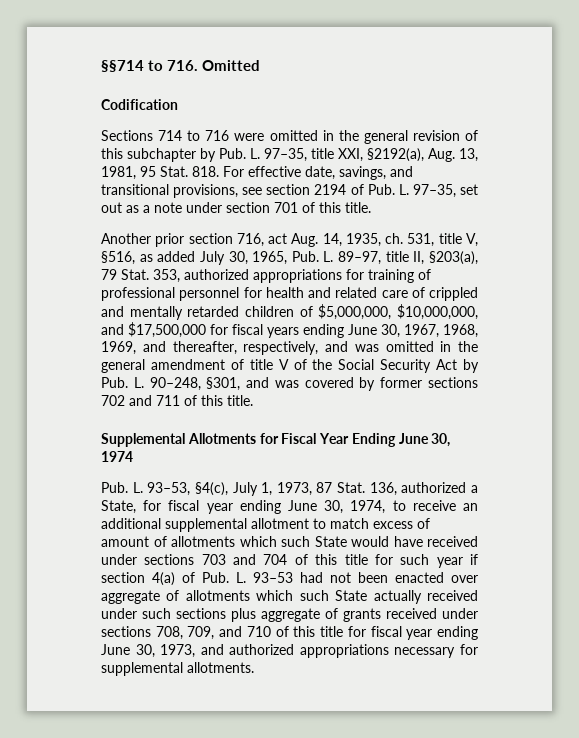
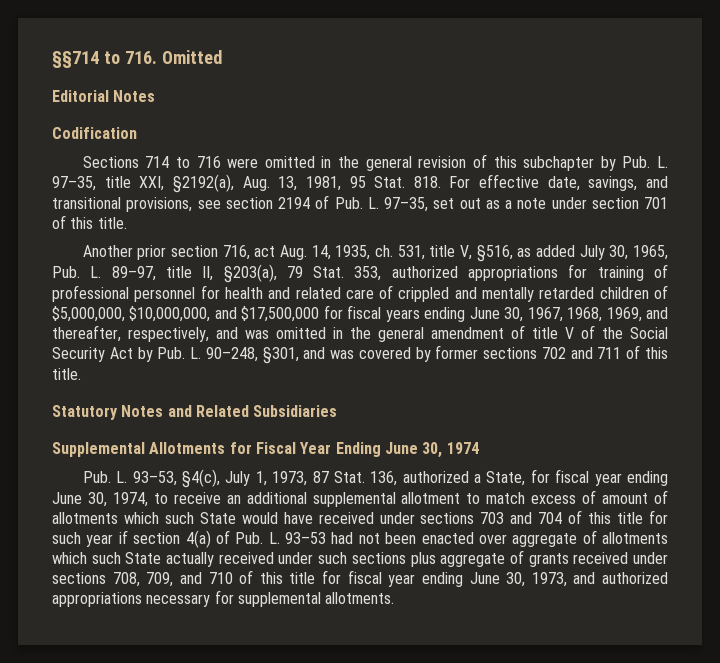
(261, 65) none -> [52,90,156,102] // Editorial Notes
(253, 400) none -> [52,405,338,420] // Statutory Notes and Related Subsidiaries

